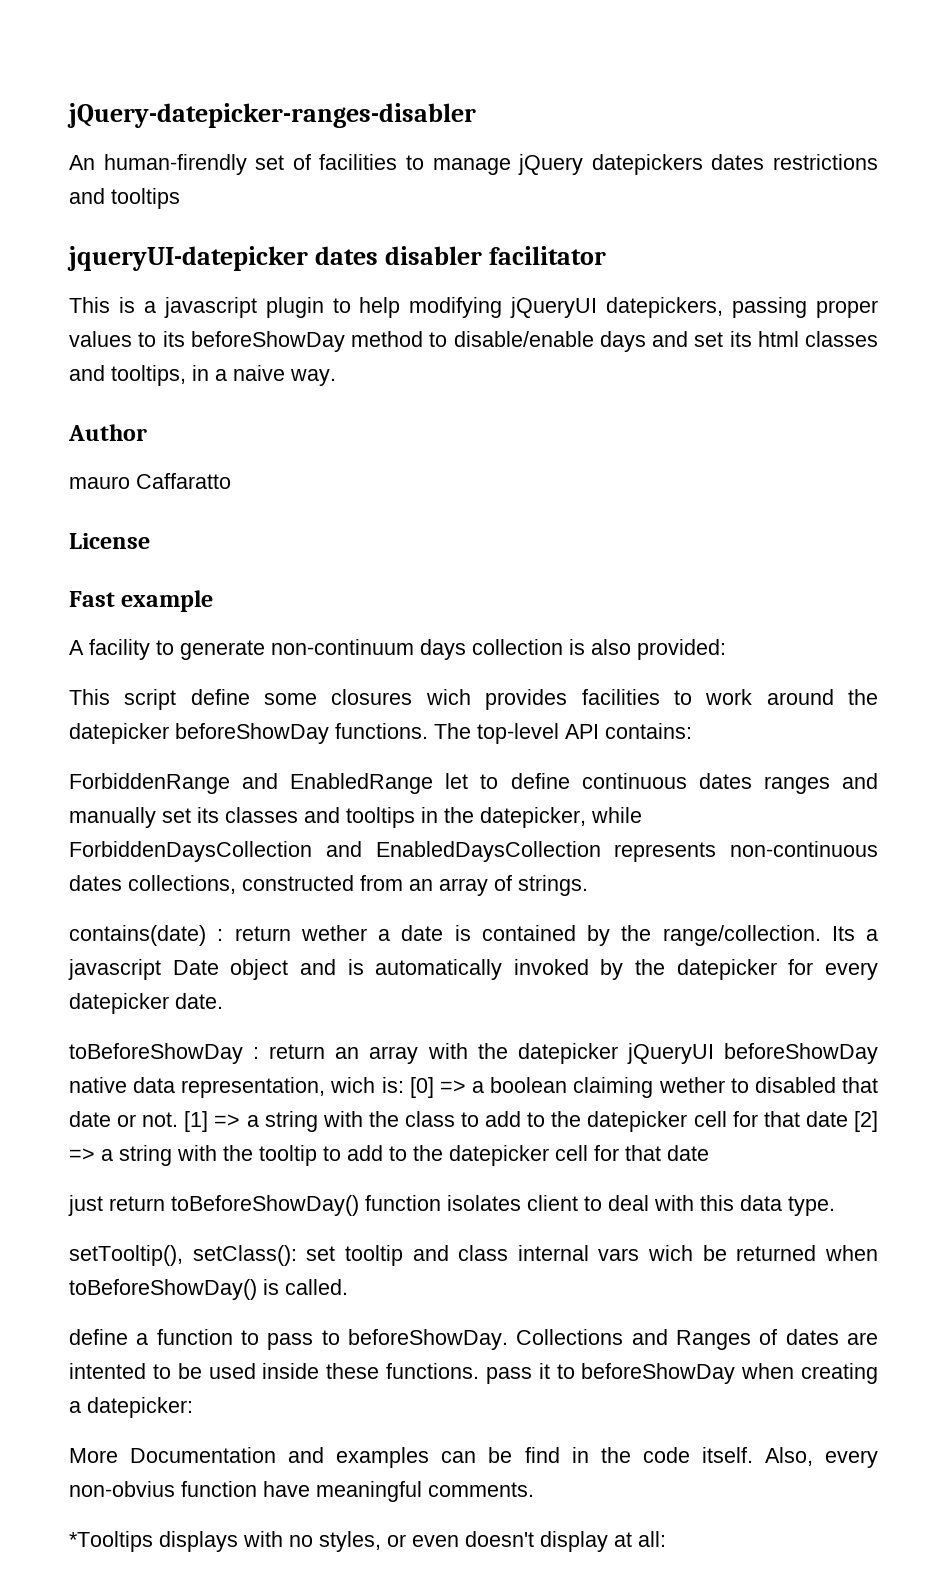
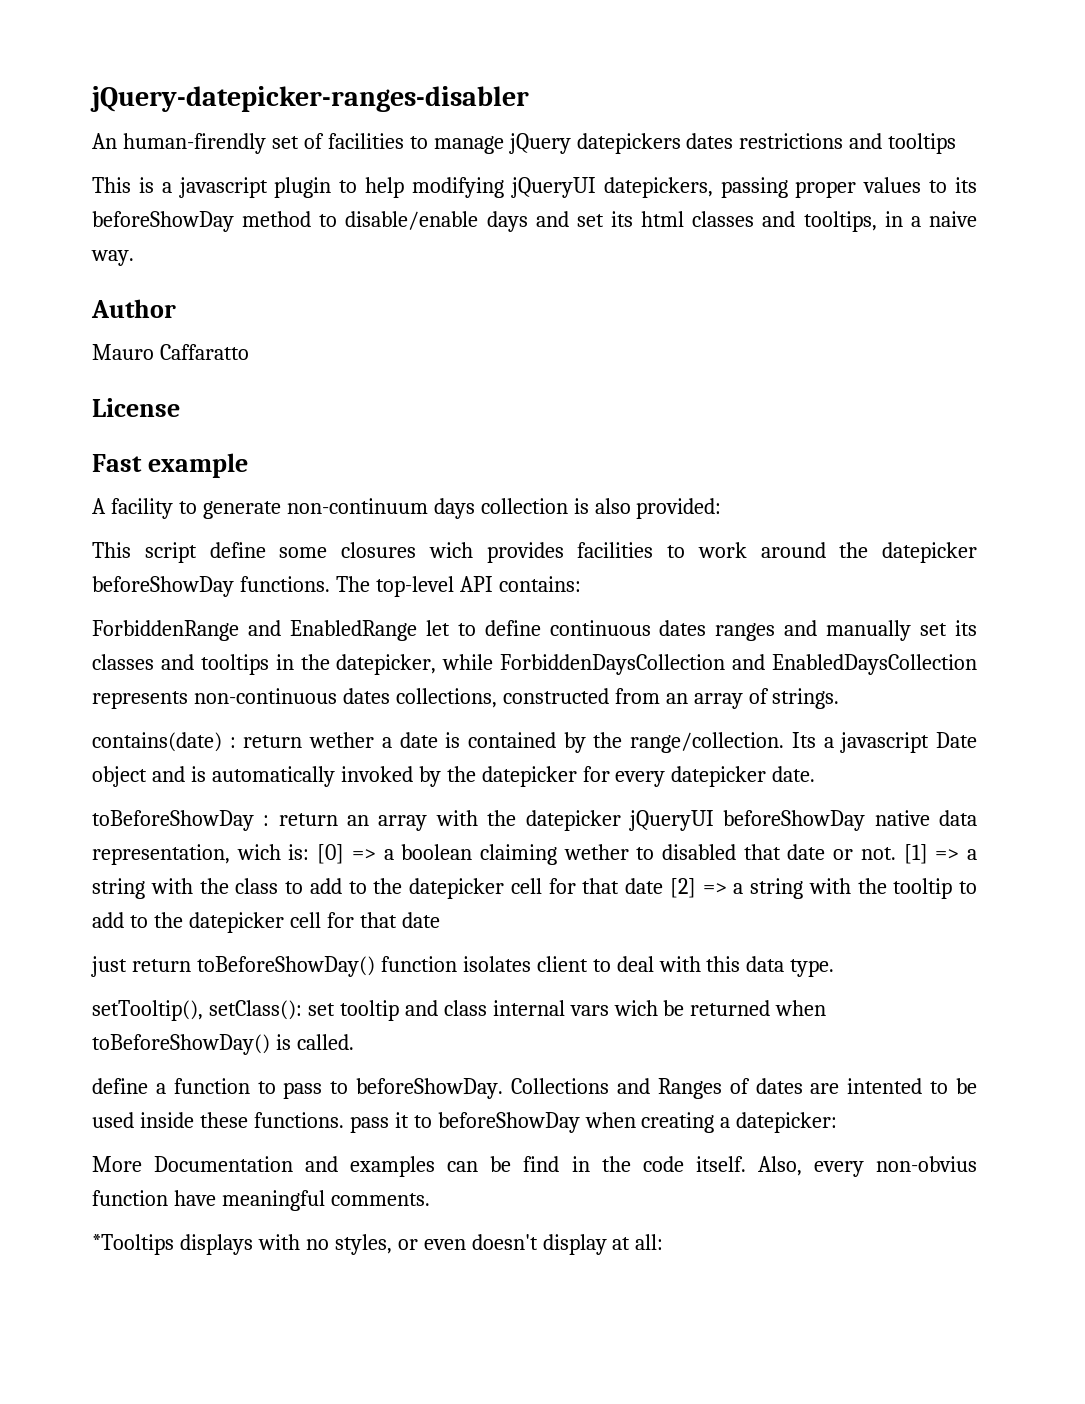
[67,246,606,271] // jqueryUI-datepicker dates disabler facilitator -> (957, 143) none
[69,476,130,489] mauro -> [92,344,154,360] Mauro

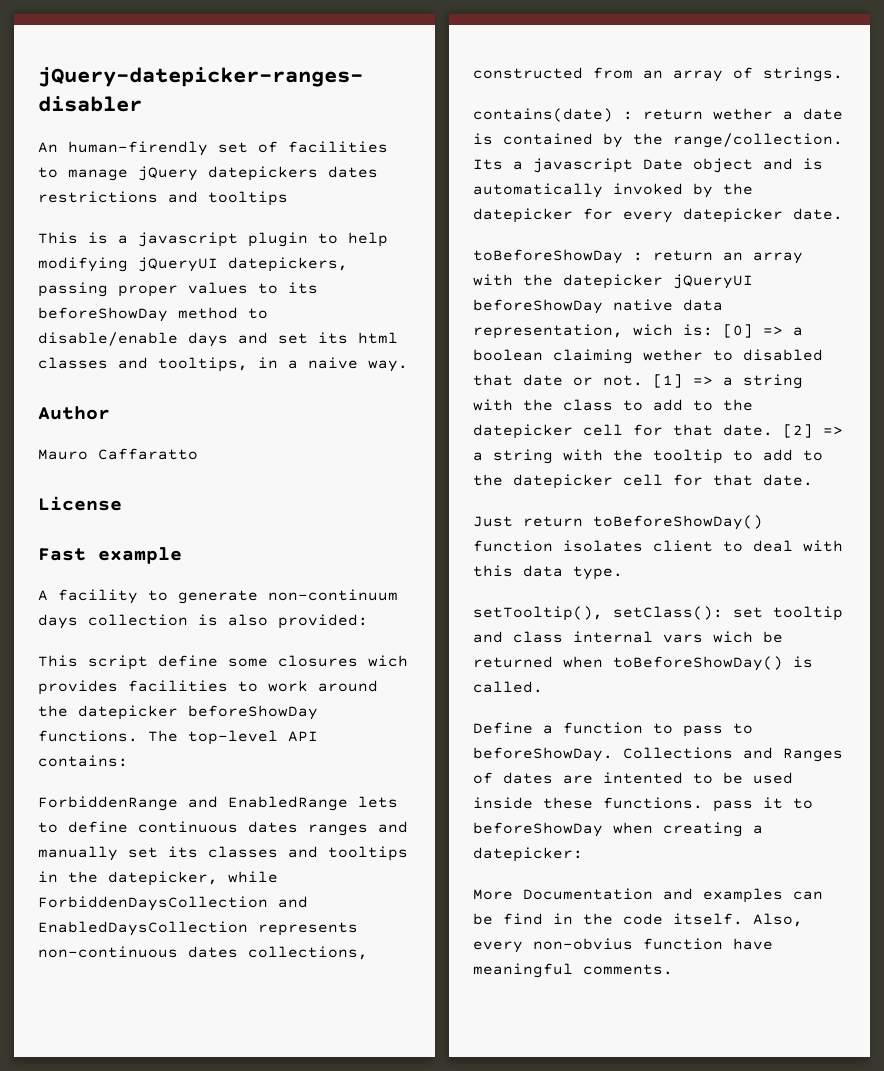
[425,620,450,636] let -> [358,796,398,808] lets
[625,878,663,894] date -> [723,424,773,436] date.
[401,912,440,928] [91,956,127,977] date // just -> [763,474,813,486] [473,516,513,527] date. // Just
[92,1078,148,1094] define -> [473,722,533,734] Define
[92,1234,664,1255] // *Tooltips displays with no styles, or even doesn't display at all: -> (673, 969) none

